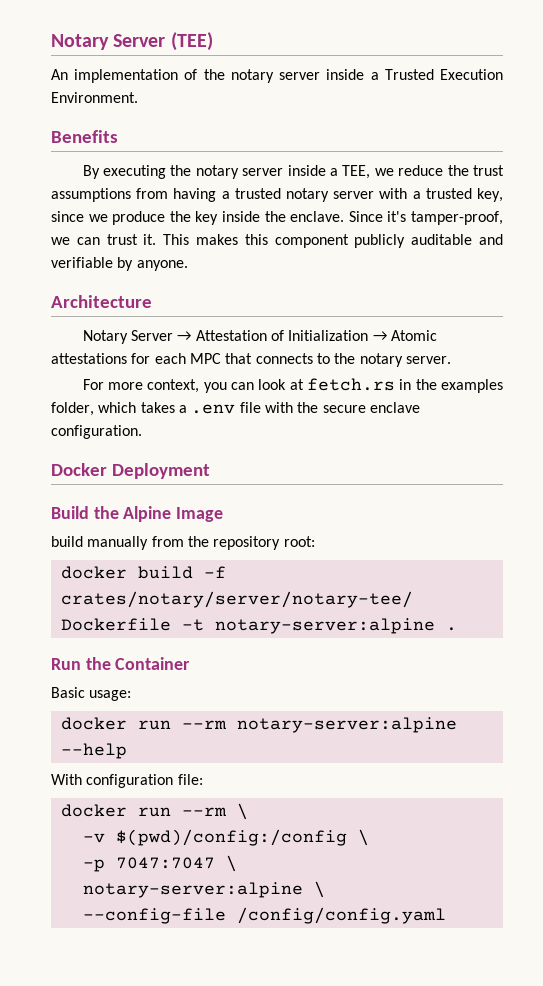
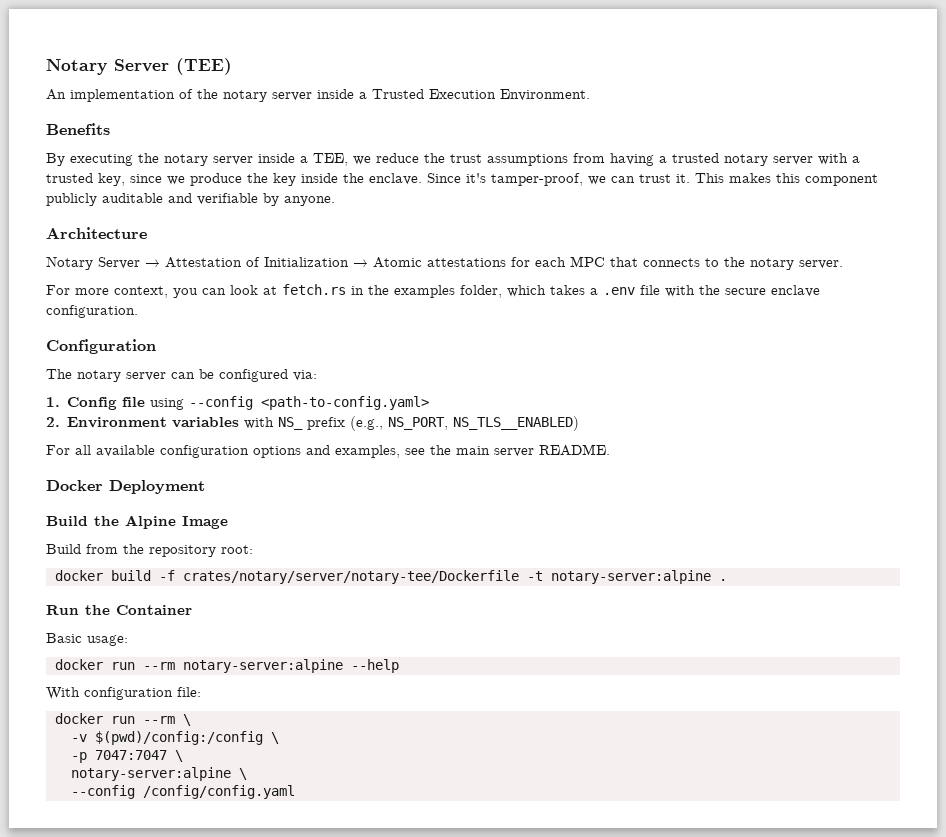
(142, 432) none -> [46,339,156,354] [46,369,317,382] [46,396,430,410] [46,416,580,431] [46,444,610,458] // Configuration // The notary server can be configured via: // 1. Config file using --config <path-to-config.yaml> // 2. Environment variables with NS_ prefix (e.g., NS_PORT, NS_TLS__ENABLED) // For all available configuration options and examples, see the main server README.
[51,536,149,550] build manually -> [46,544,81,554] Build
[82,908,226,924] --config-file -> [70,785,135,799] --config

